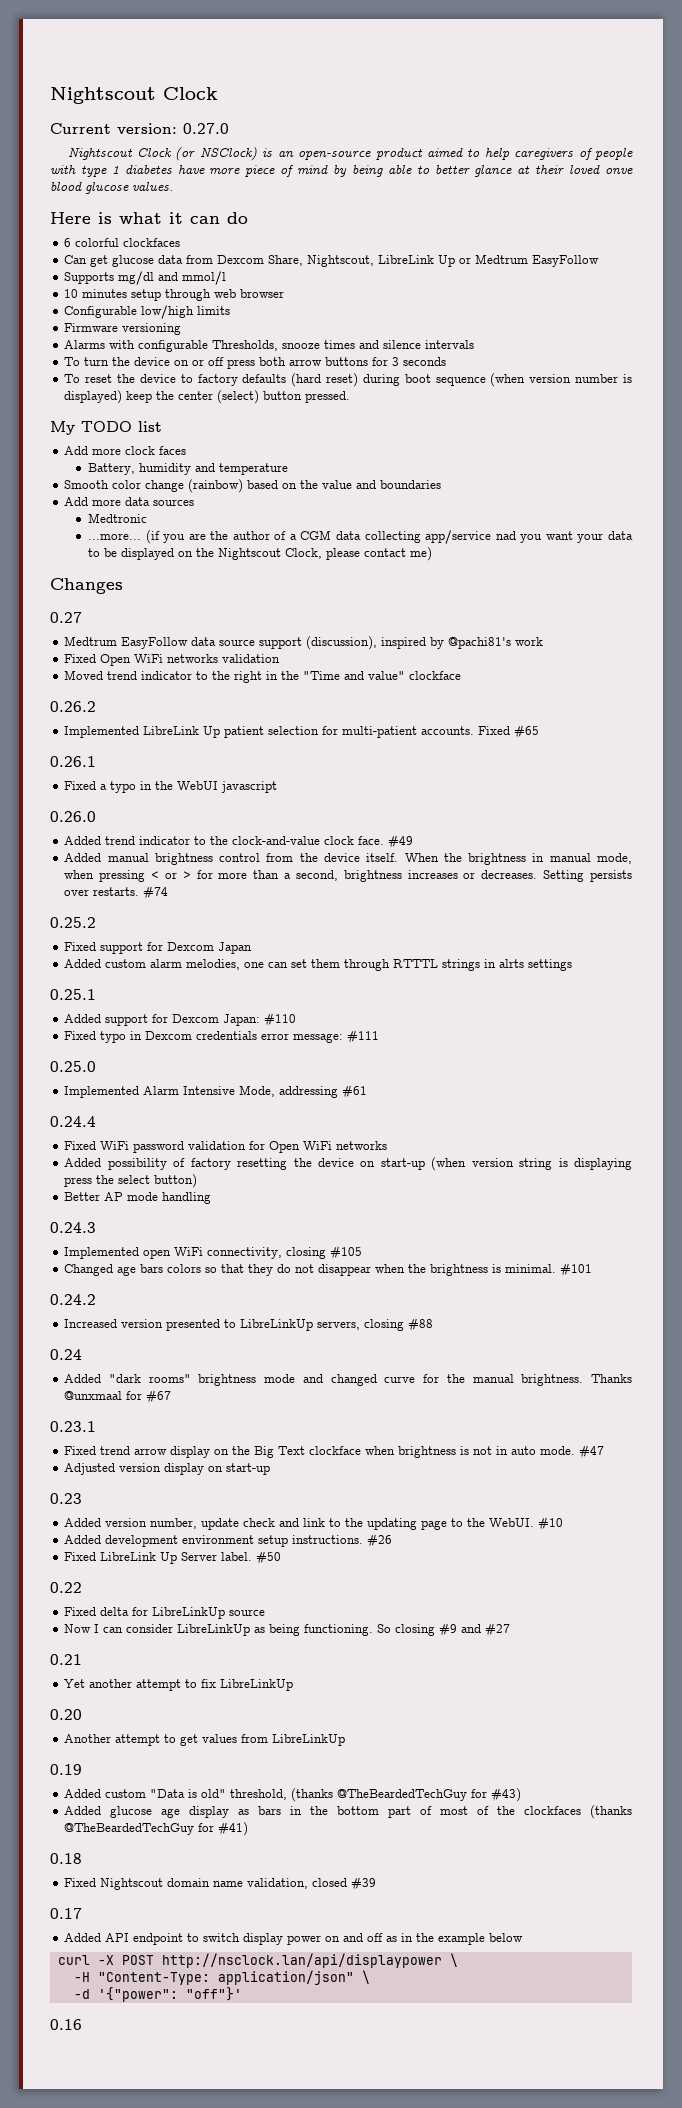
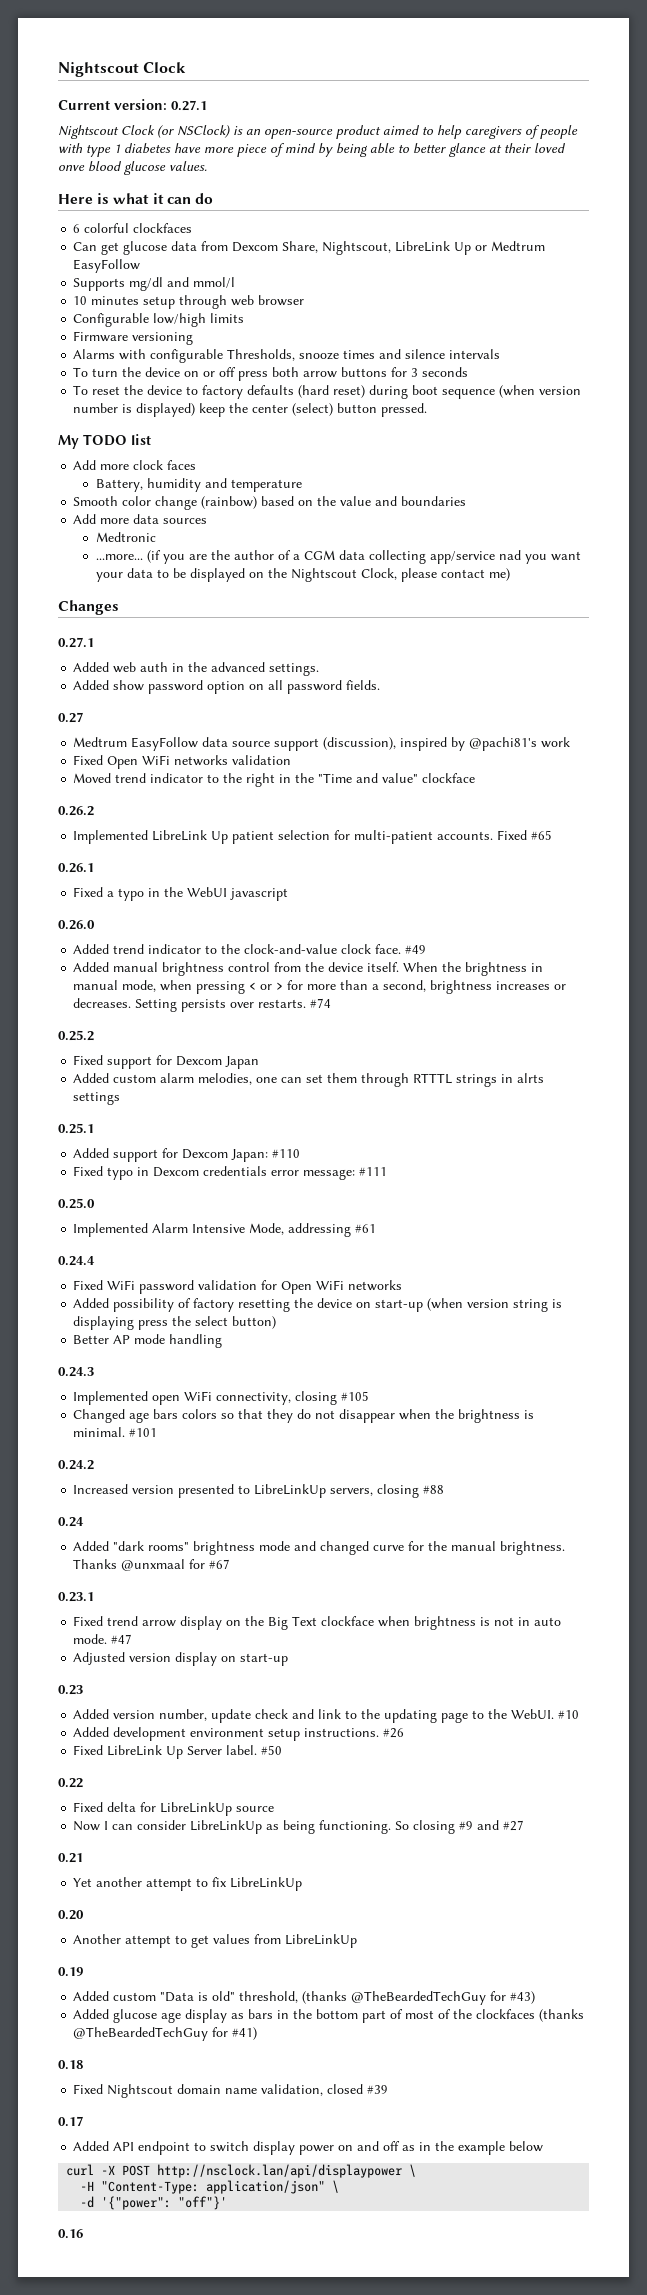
[183,123,229,134] 0.27.0 -> [171,100,207,111] 0.27.1
(123, 586) none -> [58,637,94,648] [73,662,320,676] [73,680,381,694] // 0.27.1 // Added web auth in the advanced settings. // Added show password option on all password fields.

